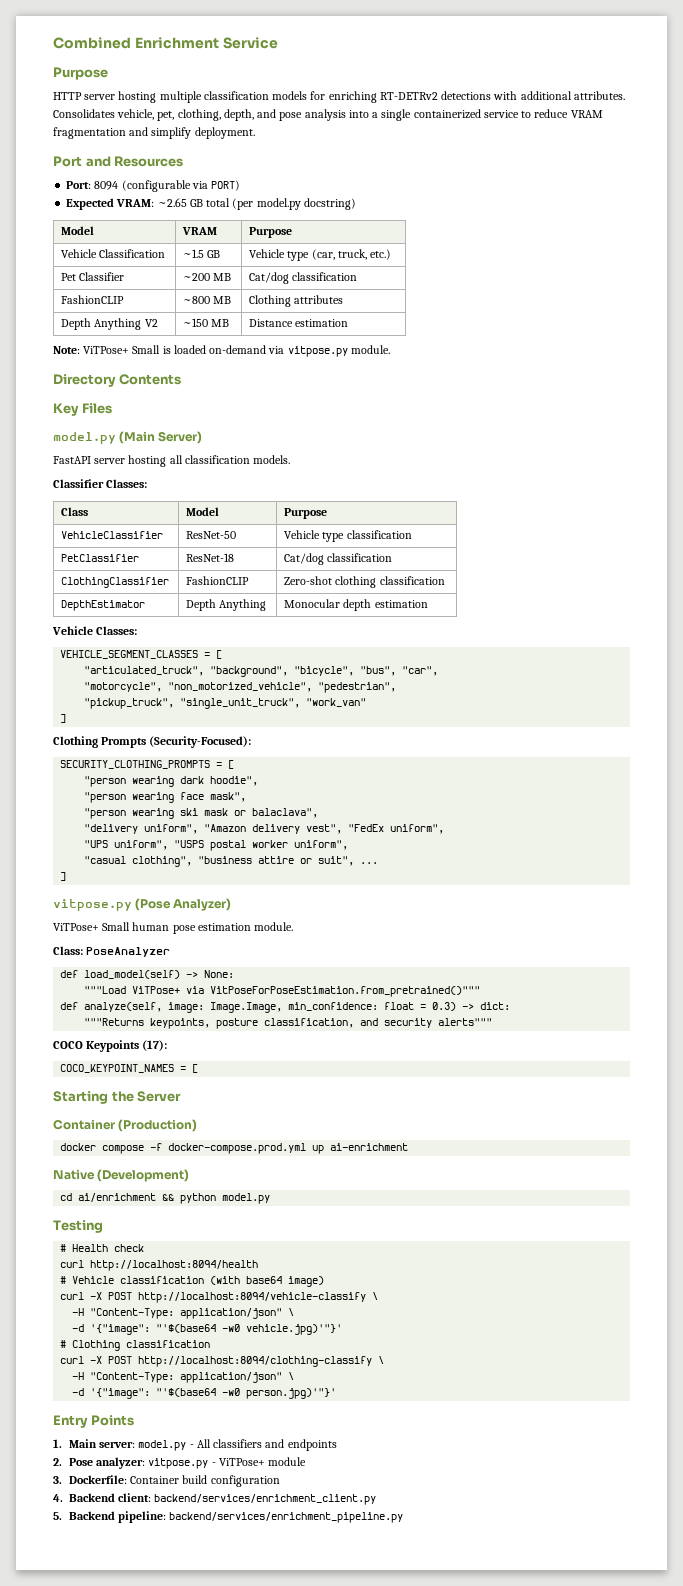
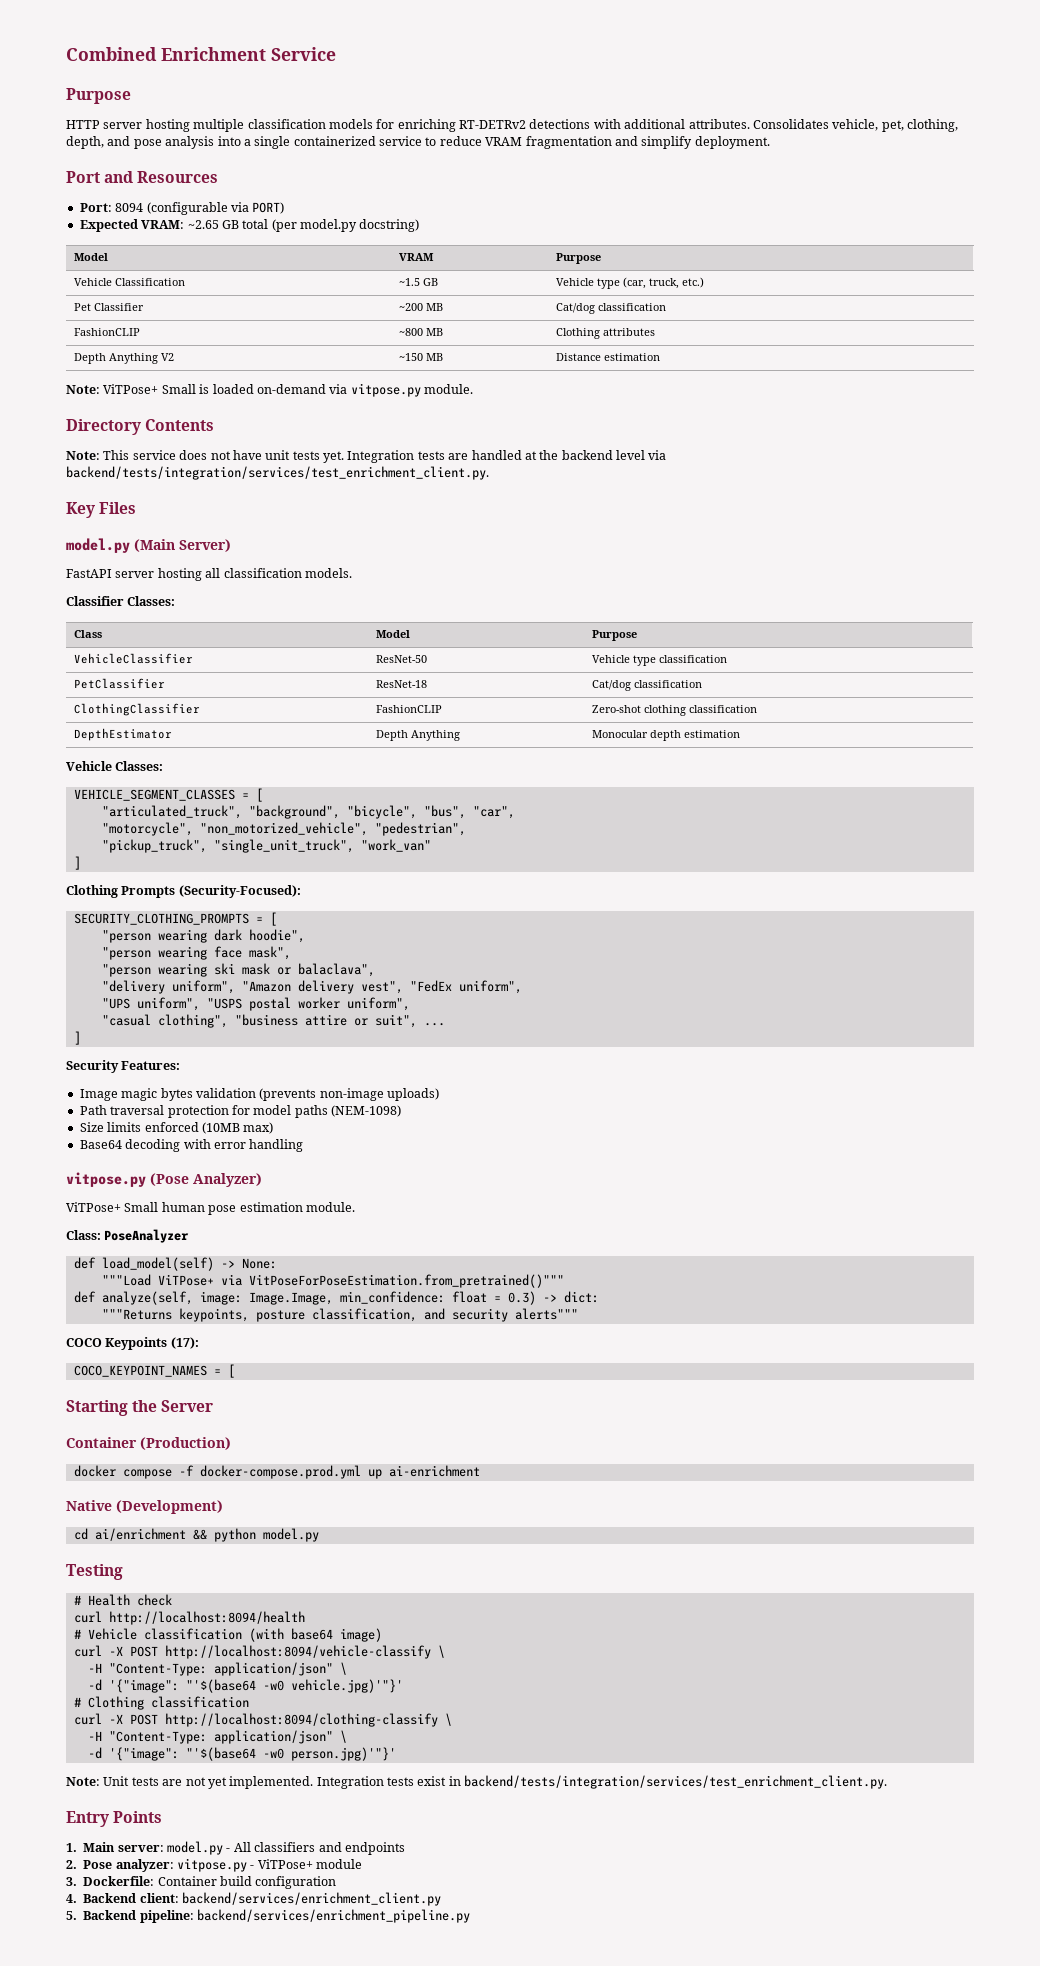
(181, 379) none -> [66,450,667,463] [66,466,489,480] // Note: This service does not have unit tests yet. Integration tests are handled at the backend level via backend/tests/integration/services/test_enrichment_client.py.
(67, 876) none -> [66,1060,181,1073] [79,1088,439,1101] [79,1105,401,1118] [79,1122,274,1134] [79,1139,304,1152] // Security Features: // Image magic bytes validation (prevents non-image uploads) // Path traversal protection for model paths (NEM-1098) // Size limits enforced (10MB max) // Base64 decoding with error handling
(337, 1393) none -> [66,1775,888,1789] // Note: Unit tests are not yet implemented. Integration tests exist in backend/tests/integration/services/test_enrichment_client.py.

